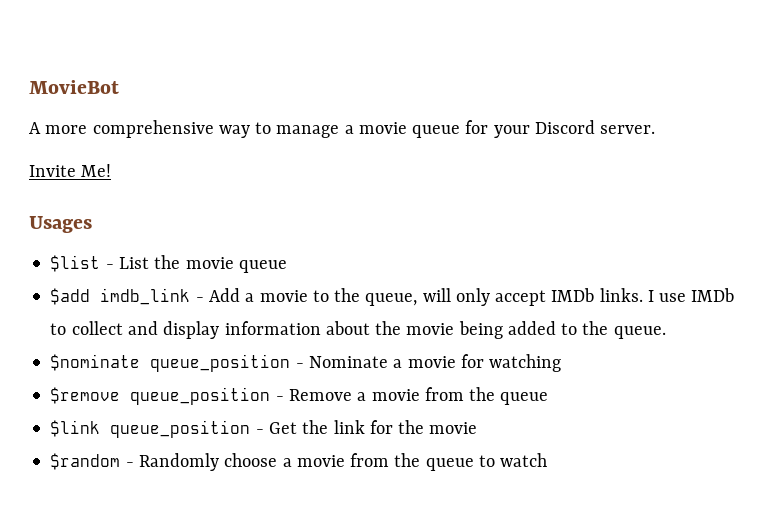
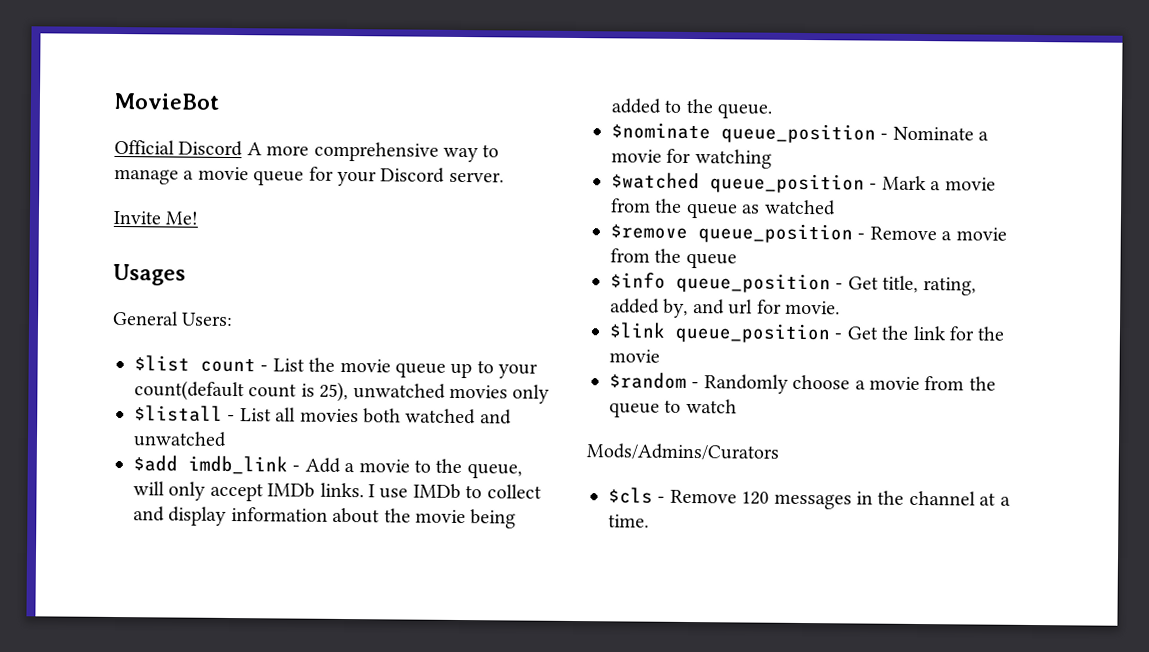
(119, 87) none -> [114,139,244,157] Official Discord
(92, 224) none -> [112,310,234,327] // General Users:
(101, 263) none -> [200,357,256,373] count
(287, 266) none -> [450,360,539,379] [134,380,551,404] [134,405,512,425] [133,431,227,447] up to your count(default count is 25), unwatched movies only // $listall - List all movies both watched and unwatched
(562, 363) none -> [611,172,996,194] [610,198,836,219] // $watched queue_position - Mark a movie from the queue as watched
(549, 398) none -> [610,272,976,296] [610,298,840,318] // $info queue_position - Get title, rating, added by, and url for movie.
(548, 460) none -> [586,443,779,461] [608,487,1011,510] [608,514,649,528] // Mods/Admins/Curators // $cls - Remove 120 messages in the channel at a time.

